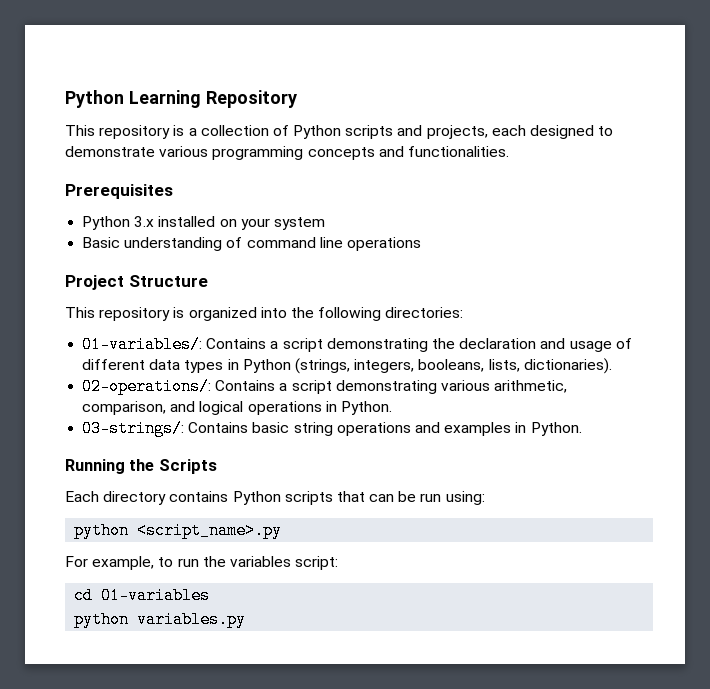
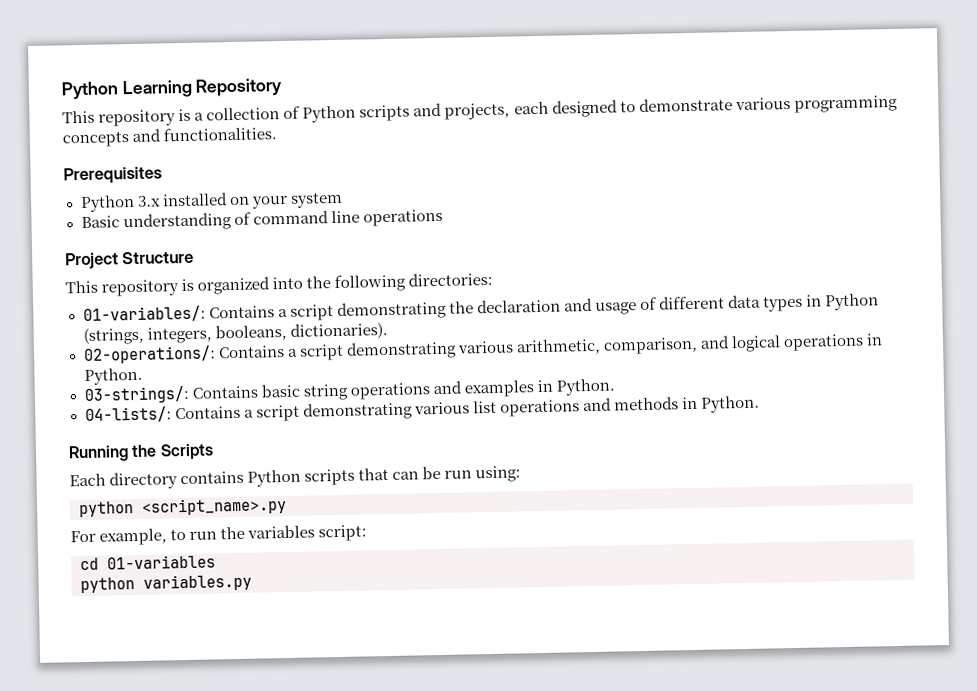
[488,359,520,372] lists, -> (287, 332) none
(582, 429) none -> [84,395,761,423] // 04-lists/: Contains a script demonstrating various list operations and methods in Python.

